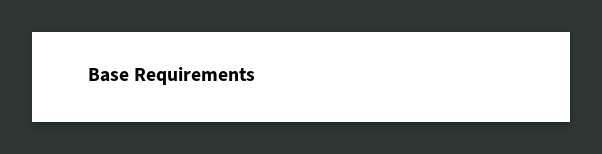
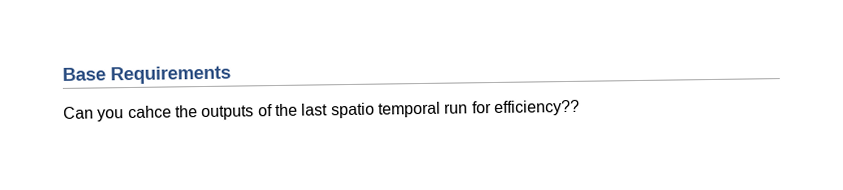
(256, 76) none -> [63,99,580,122] // Can you cahce the outputs of the last spatio temporal run for efficiency??

